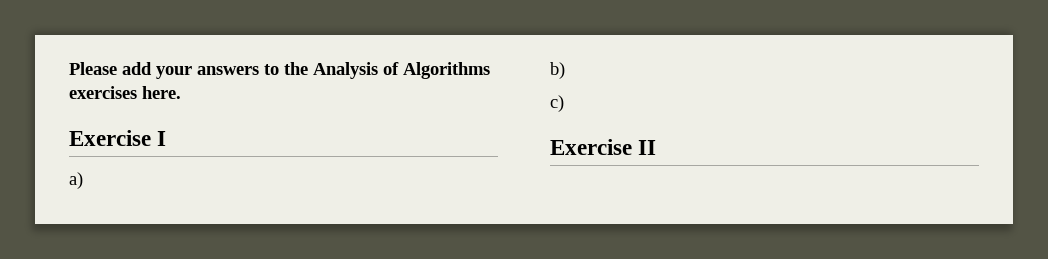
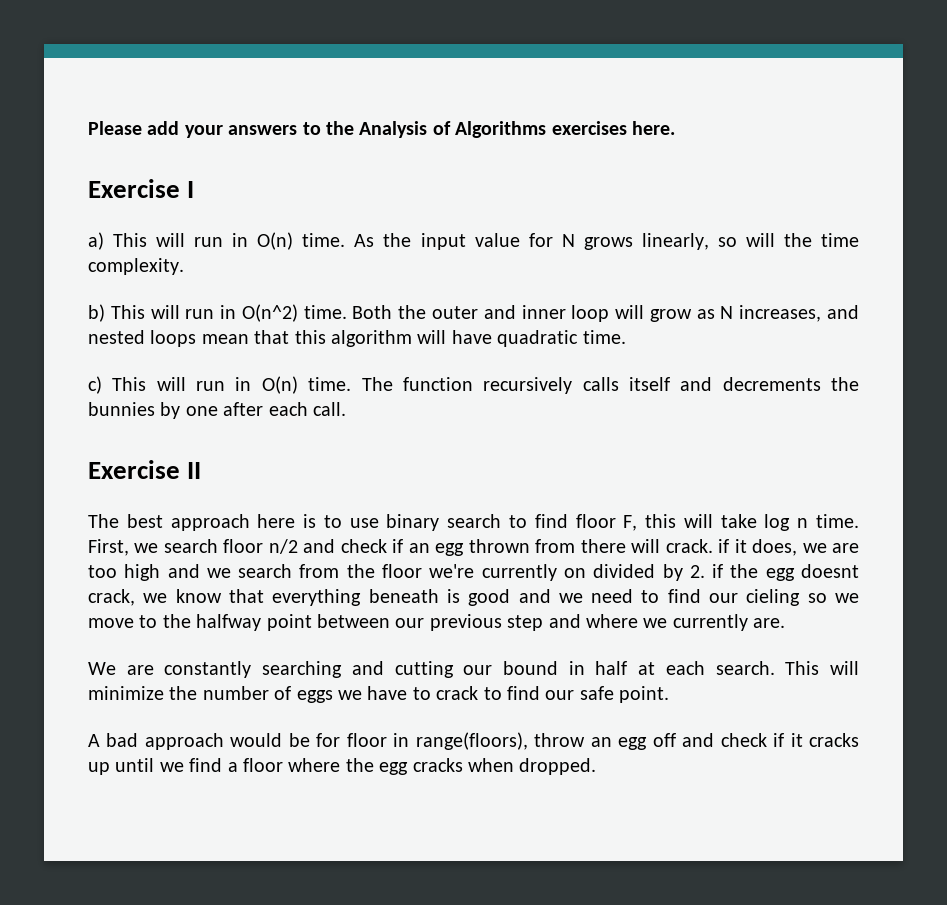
[550,62,565,79] [550,95,564,112] [550,139,657,155] // b) // c) // Exercise II -> [113,232,859,250] [88,258,184,275] [88,304,860,322] [88,330,626,347] [88,376,859,394] [88,402,346,419] [88,460,202,479] [88,514,860,531] [88,539,860,556] [88,564,859,581] [88,589,859,606] [88,614,786,631] [88,661,859,678] [88,686,670,703] [88,732,860,750] [88,758,597,775] This will run in O(n) time. As the input value for N grows linearly, so will the time complexity. // b) This will run in O(n^2) time. Both the outer and inner loop will grow as N increases, and nested loops mean that this algorithm will have quadratic time. // c) This will run in O(n) time. The function recursively calls itself and decrements the bunnies by one after each call. // Exercise II // The best approach here is to use binary search to find floor F, this will take log n time. First, we search floor n/2 and check if an egg thrown from there will crack. if it does, we are too high and we search from the floor we're currently on divided by 2. if the egg doesnt crack, we know that everything beneath is good and we need to find our cieling so we move to the halfway point between our previous step and where we currently are. // We are constantly searching and cutting our bound in half at each search. This will minimize the number of eggs we have to crack to find our safe point. // A bad approach would be for floor in range(floors), throw an egg off and check if it cracks up until we find a floor where the egg cracks when dropped.

